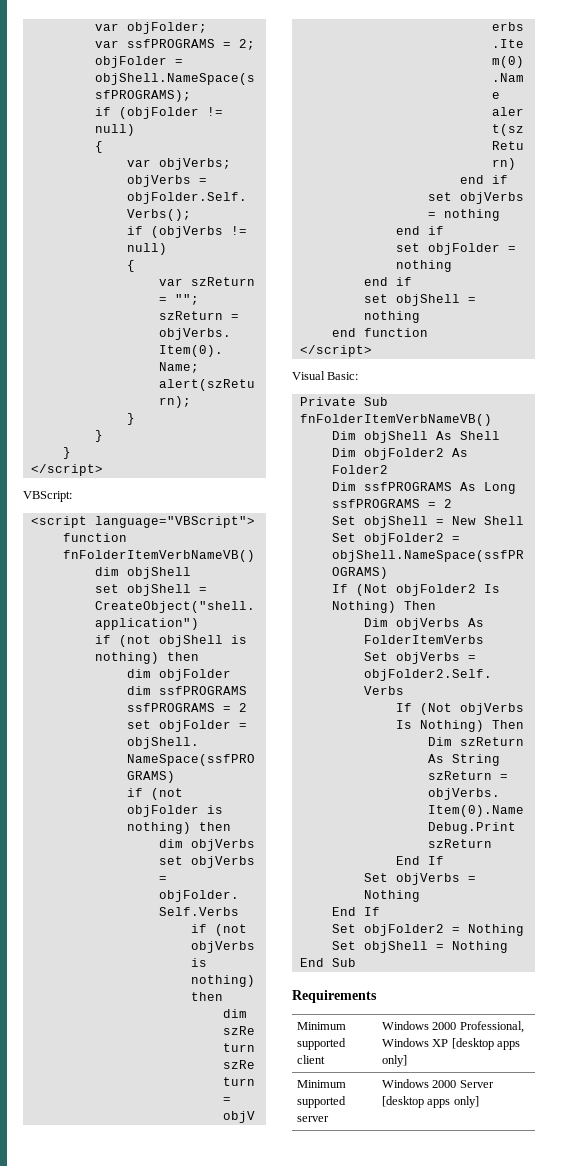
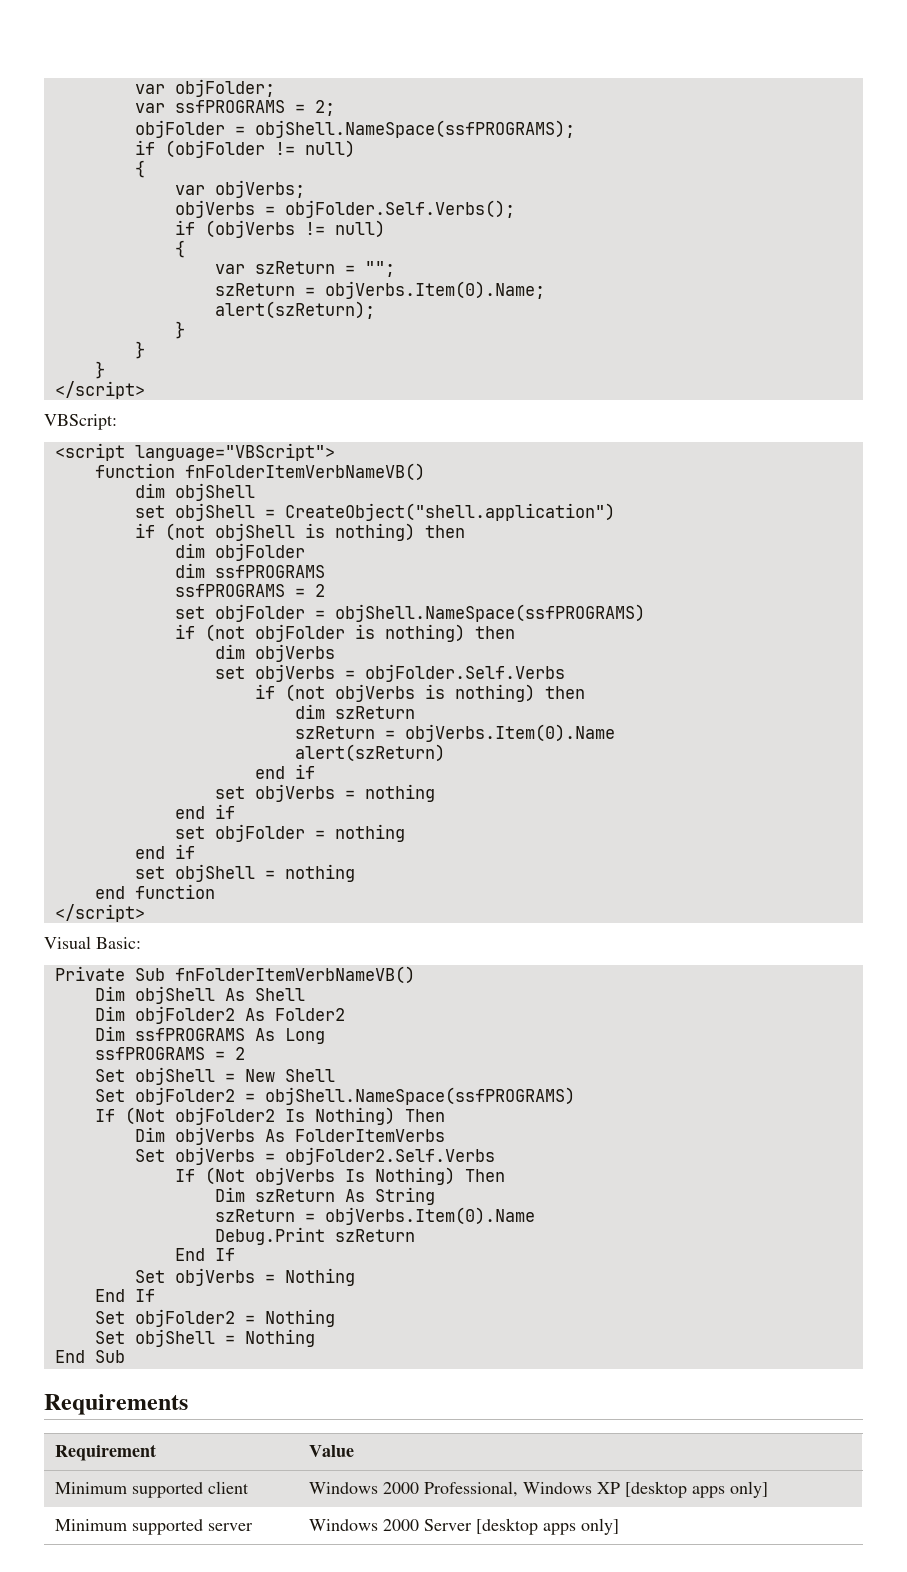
(377, 996) none -> [54,1444,156,1461] [308,1445,354,1457] // Requirement | Value

